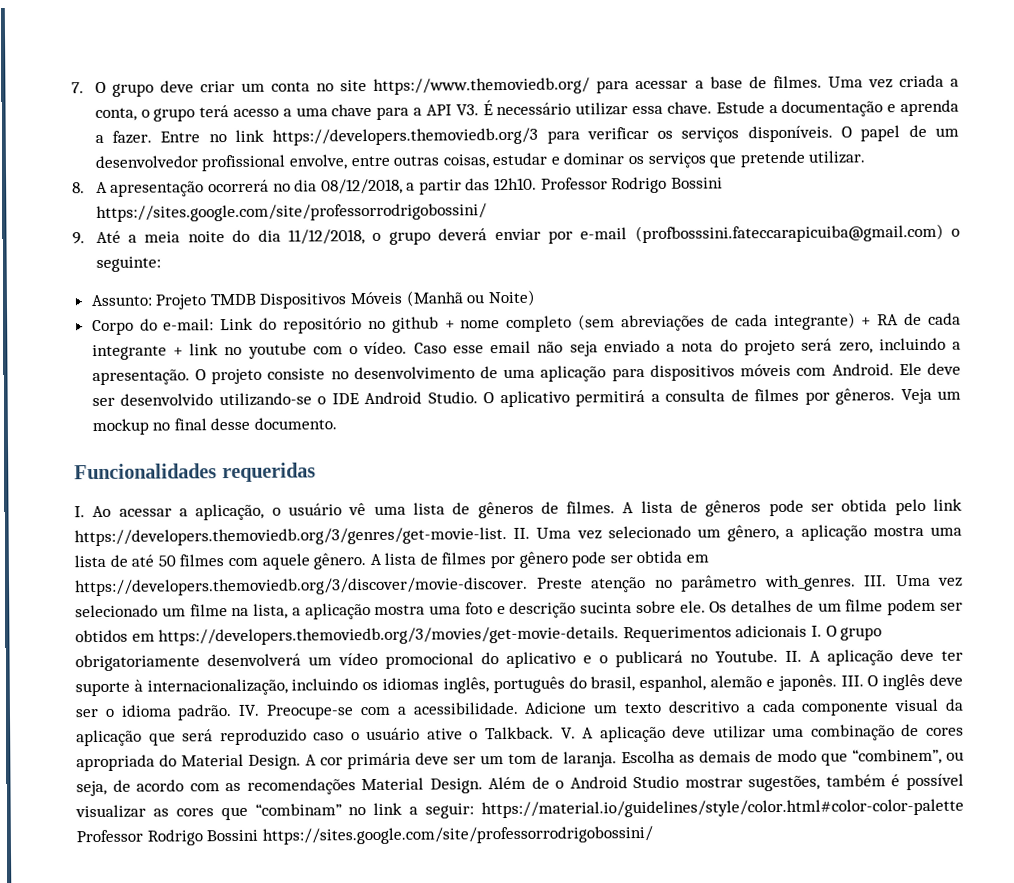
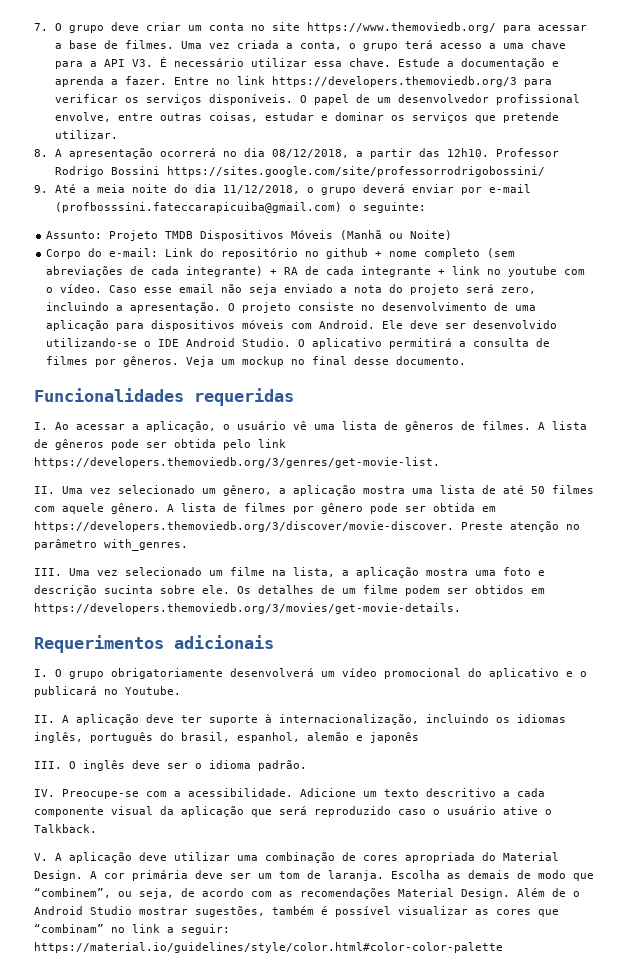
(507, 537) none -> (440, 462) //
(856, 583) none -> (188, 545) //
(620, 636) none -> (461, 608) //
(808, 631) none -> (274, 642) //
(778, 656) none -> (181, 690) //
[777,674,837,692] japonês. -> [370,732,419,743] japonês //
(233, 712) none -> (307, 765) //
(554, 733) none -> (97, 828) //
[76,825,653,846] Professor Rodrigo Bossini https://sites.google.com/site/professorrodrigobossini/ -> (503, 947) none

